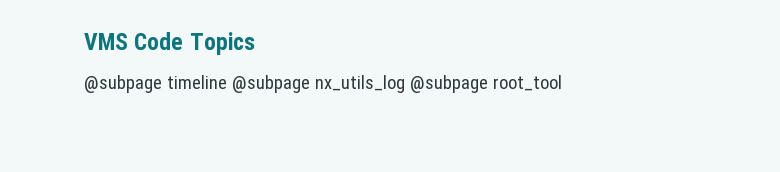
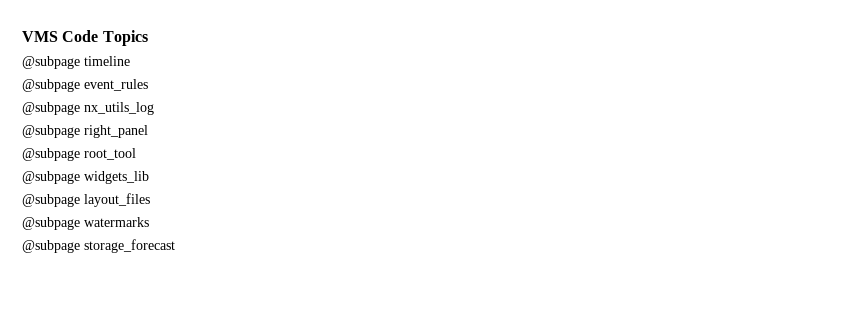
(227, 82) none -> [22,79,148,92] // @subpage event_rules //
(405, 84) none -> [22,125,148,138] // @subpage right_panel //
(562, 83) none -> [22,171,149,184] [22,193,150,207] [22,217,149,230] [22,239,175,253] // @subpage widgets_lib // @subpage layout_files // @subpage watermarks // @subpage storage_forecast

